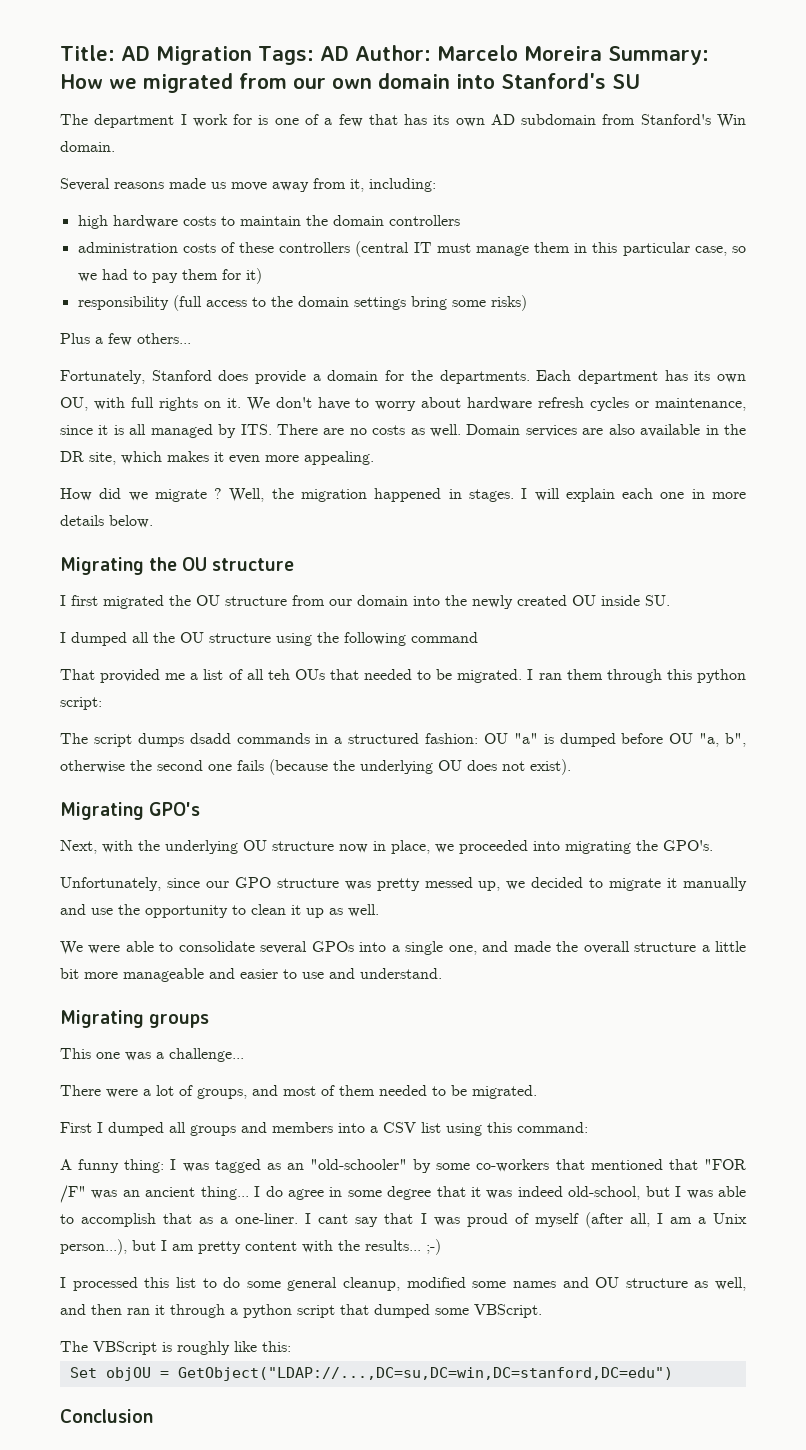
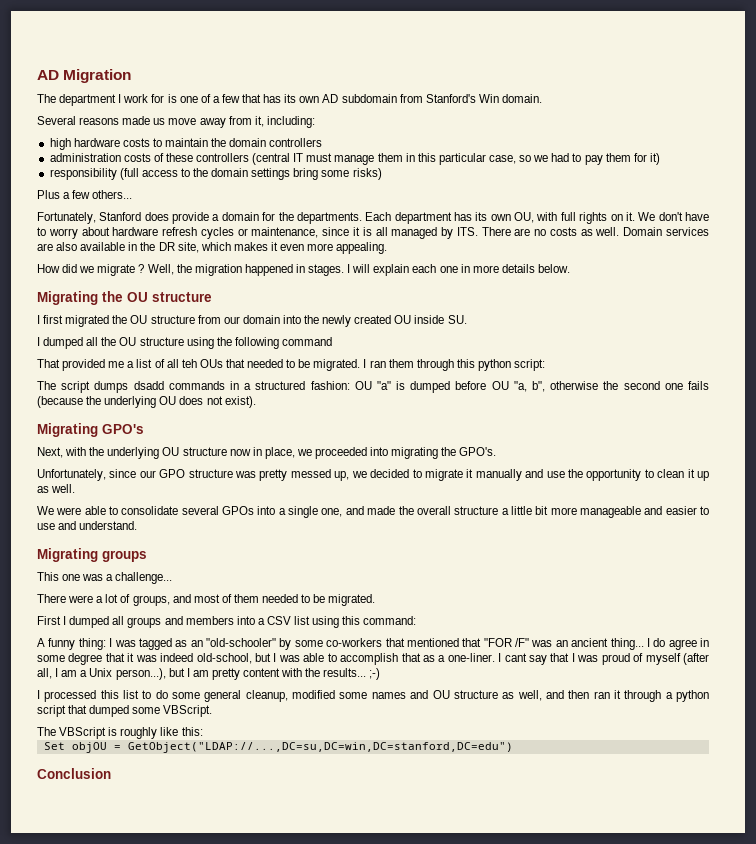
[60,45,115,61] Title: -> (37, 75) none
[258,45,709,65] [60,73,640,93] Tags: AD Author: Marcelo Moreira Summary: How we migrated from our own domain into Stanford's SU -> (132, 76) none

